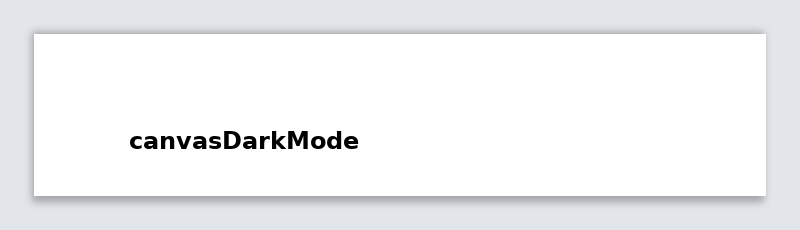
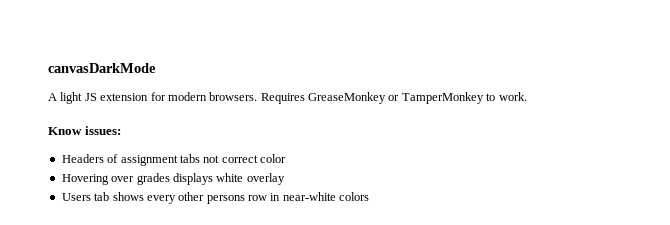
(359, 140) none -> [48,92,527,104] [48,126,121,135] [61,154,286,166] [61,173,285,185] [61,192,370,204] // A light JS extension for modern browsers. Requires GreaseMonkey or TamperMonkey to work. // Know issues: // Headers of assignment tabs not correct color // Hovering over grades displays white overlay // Users tab shows every other persons row in near-white colors

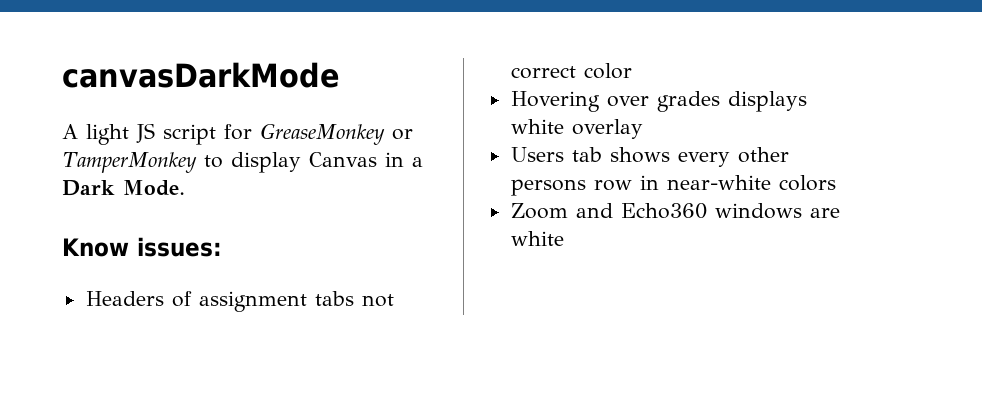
[100,92,527,104] extension for modern browsers. Requires GreaseMonkey or TamperMonkey to work. -> [163,123,413,145] [62,152,423,173] [62,180,185,196] script for GreaseMonkey or TamperMonkey to display Canvas in a Dark Mode.
(370, 196) none -> [510,203,840,219] [510,231,564,246] // Zoom and Echo360 windows are white

